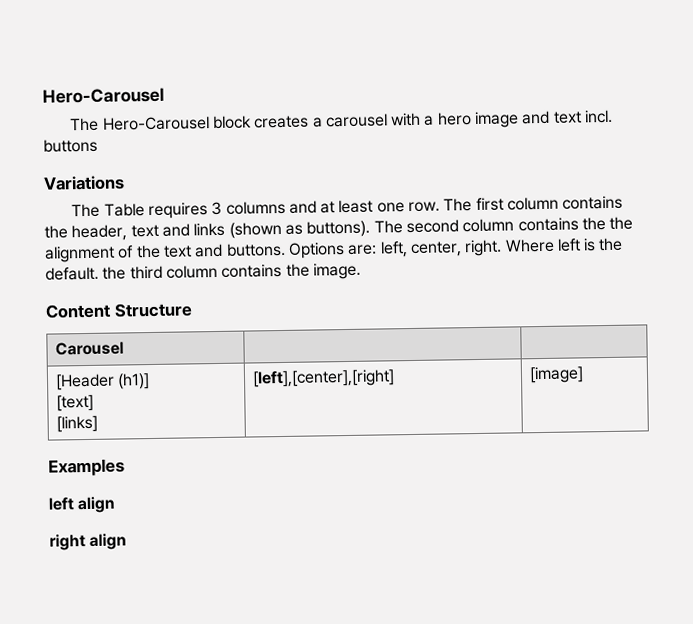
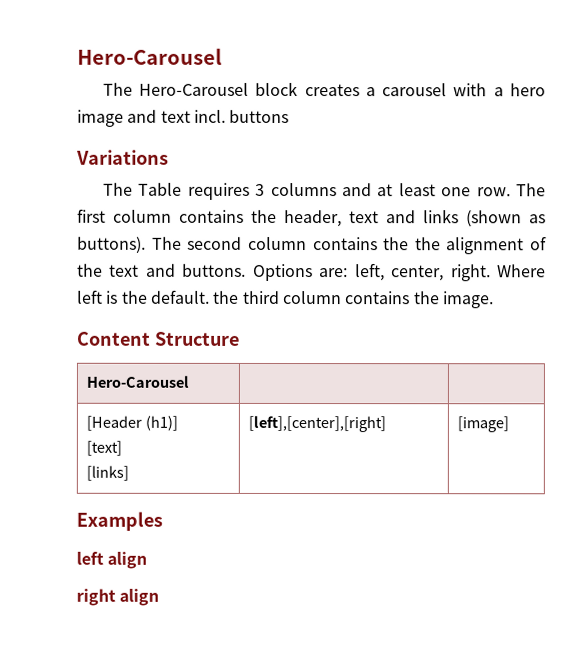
[55,341,125,356] Carousel -> [86,375,190,388] Hero-Carousel

